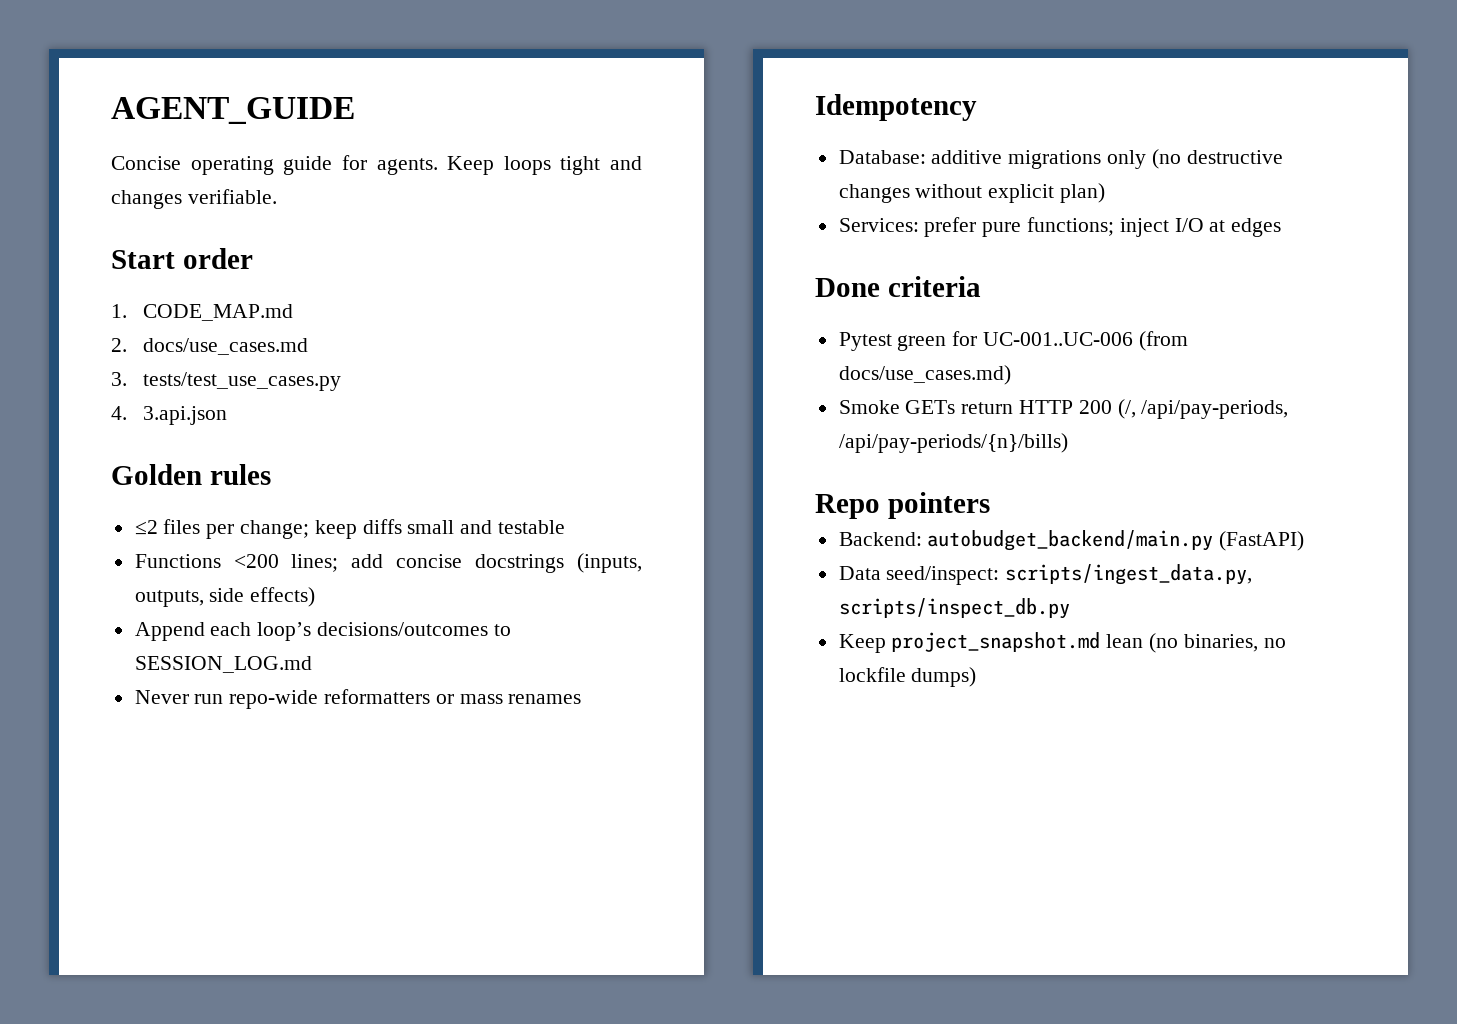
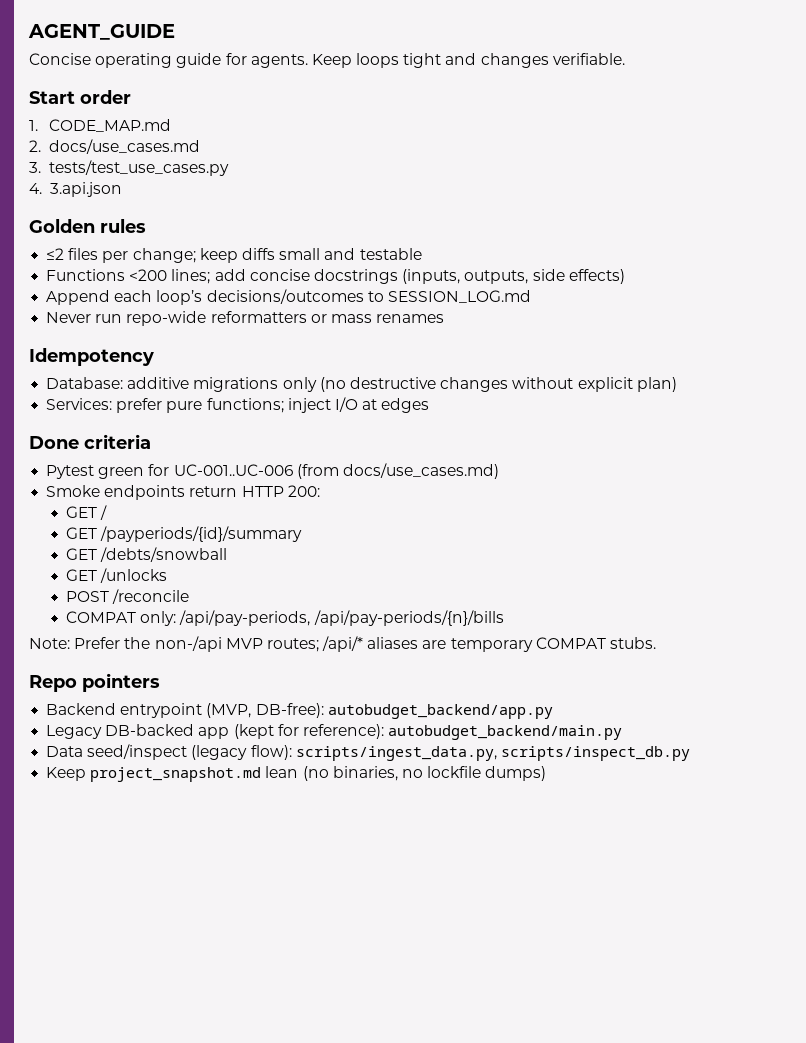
[905,400,956,414] GETs -> [104,485,186,500] endpoints
[1078,399,1289,419] [838,433,1068,453] [815,492,990,519] [838,532,922,546] 200 (/, /api/pay-periods, /api/pay-periods/{n}/bills) // Repo pointers // Backend: -> [287,485,320,497] [66,505,108,520] [66,526,303,542] [66,547,228,562] [66,568,168,583] [66,589,190,604] [66,610,504,626] [29,636,657,652] [29,673,160,692] [46,703,553,719] [46,724,384,739] 200: // GET / // GET /payperiods/{id}/summary // GET /debts/snowball // GET /unlocks // POST /reconcile // COMPAT only: /api/pay-periods, /api/pay-periods/{n}/bills // Note: Prefer the non-/api MVP routes; /api/* aliases are temporary COMPAT stubs. // Repo pointers // Backend entrypoint (MVP, DB-free): autobudget_backend/app.py // Legacy DB-backed app (kept for reference):
[1219,531,1305,551] (FastAPI) -> (623, 732) none
[886,566,1000,585] seed/inspect: -> [87,744,292,760] seed/inspect (legacy flow):

